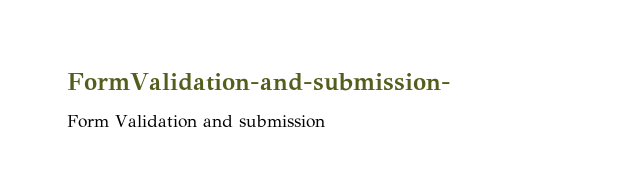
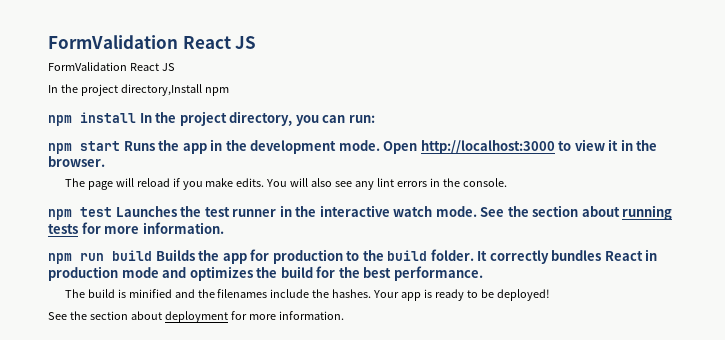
[67,73,451,91] [67,115,325,128] FormValidation-and-submission- // Form Validation and submission -> [48,35,257,49] [48,62,175,71] [48,84,229,96] [48,111,375,126] [48,139,658,154] [48,156,105,167] [64,178,508,190] [48,205,673,220] [48,222,224,234] [48,249,658,264] [48,266,483,281] [64,289,551,301] [48,311,344,323] FormValidation React JS // FormValidation React JS // In the project directory,Install npm // npm install In the project directory, you can run: // npm start Runs the app in the development mode. Open http://localhost:3000 to view it in the browser. // The page will reload if you make edits. You will also see any lint errors in the console. // npm test Launches the test runner in the interactive watch mode. See the section about running tests for more information. // npm run build Builds the app for production to the build folder. It correctly bundles React in production mode and optimizes the build for the best performance. // The build is minified and the filenames include the hashes. Your app is ready to be deployed! // See the section about deployment for more information.

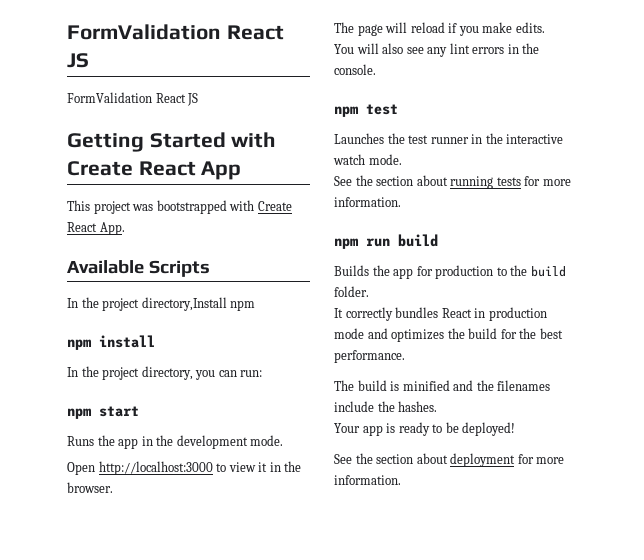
(175, 67) none -> [67,132,277,152] [67,161,242,180] [67,200,292,214] [67,222,125,235] [67,260,210,277] // Getting Started with Create React App // This project was bootstrapped with Create React App. // Available Scripts
(136, 117) none -> (155, 341) //
(120, 146) none -> (139, 411) //
(380, 145) none -> (284, 440) //
(265, 182) none -> (545, 27) //
(112, 212) none -> (398, 109) //
(477, 211) none -> (402, 159) //
(152, 255) none -> (438, 240) //
(474, 255) none -> (369, 291) //
(372, 293) none -> (438, 406) //

